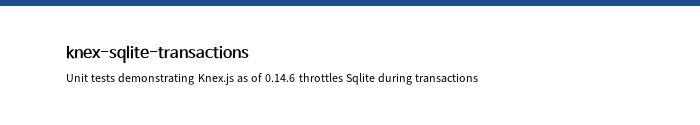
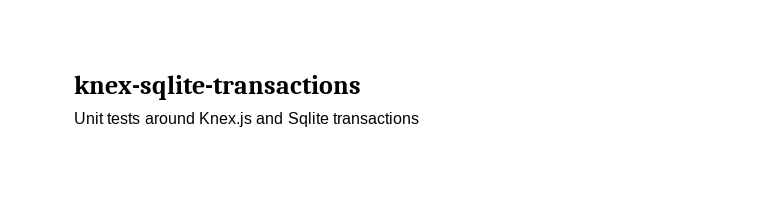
[118,73,413,85] demonstrating Knex.js as of 0.14.6 throttles Sqlite during -> [144,112,329,127] around Knex.js and Sqlite

